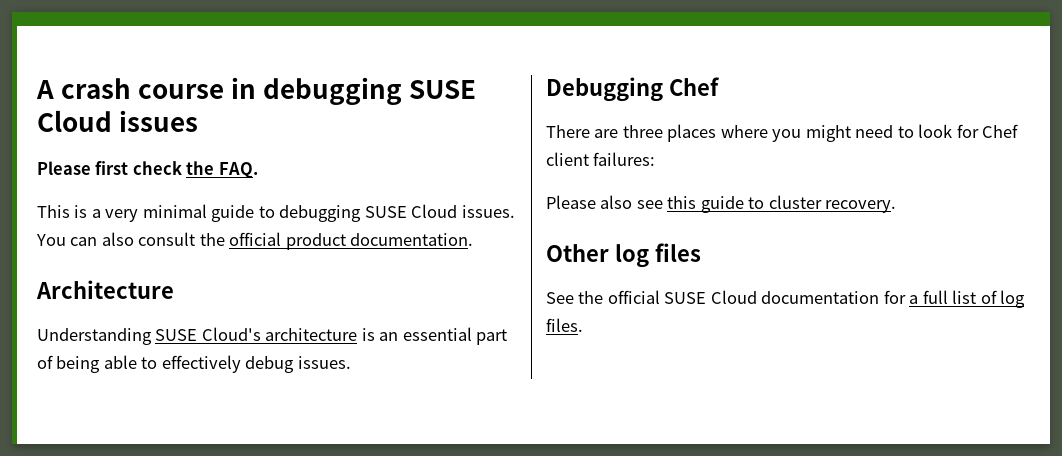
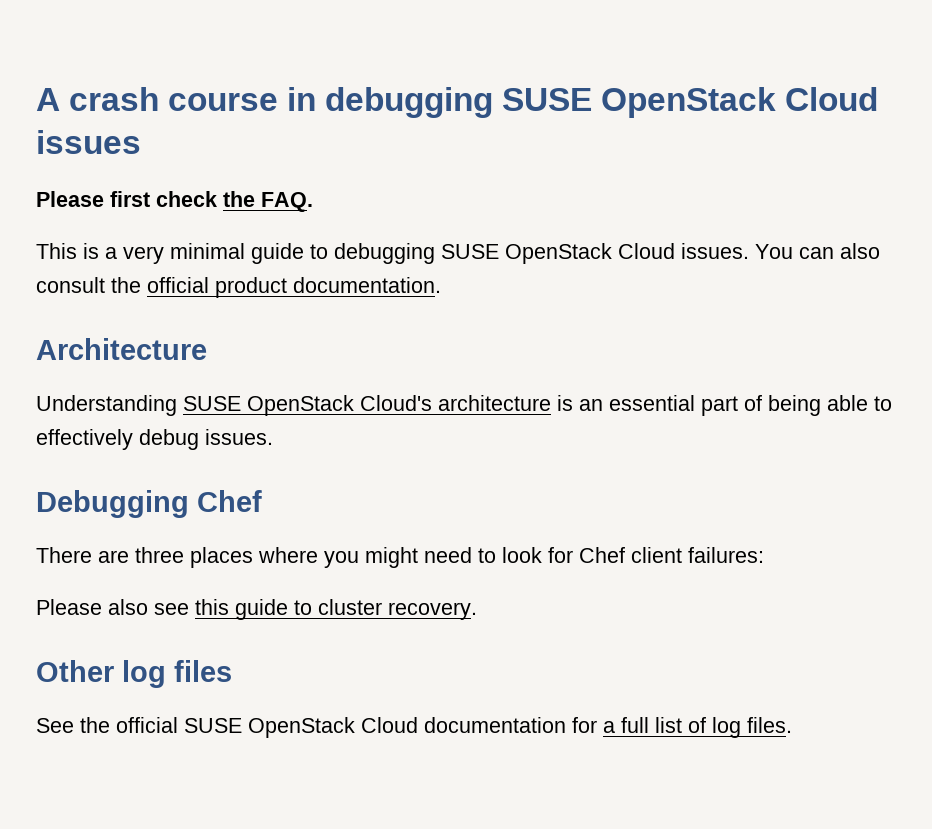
(477, 89) none -> [601,87,777,118] OpenStack
(407, 212) none -> [505,243,612,264] OpenStack
(198, 335) none -> [247,395,354,416] OpenStack
(707, 298) none -> [248,717,355,738] OpenStack

